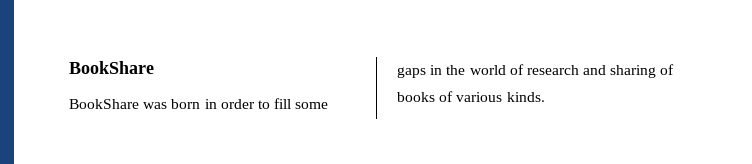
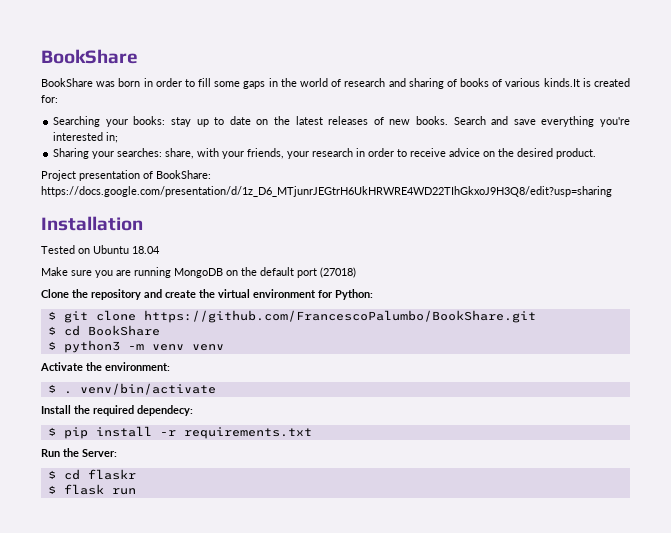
[506,92,545,102] kinds. -> [543,78,630,87] [41,95,58,103] [53,116,630,127] [53,132,119,143] [53,148,597,159] [41,170,211,181] [41,186,612,197] [41,216,143,231] [41,245,160,254] [41,267,356,278] [41,289,373,300] [47,310,536,323] [47,325,160,336] [47,340,224,353] [40,362,170,371] [47,383,216,395] [41,405,193,416] [47,426,312,439] [41,448,117,457] [47,469,136,480] [47,484,136,495] kinds.It is created for: // Searching your books: stay up to date on the latest releases of new books. Search and save everything you're interested in; // Sharing your searches: share, with your friends, your research in order to receive advice on the desired product. // Project presentation of BookShare: https://docs.google.com/presentation/d/1z_D6_MTjunrJEGtrH6UkHRWRE4WD22TIhGkxoJ9H3Q8/edit?usp=sharing // Installation // Tested on Ubuntu 18.04 // Make sure you are running MongoDB on the default port (27018) // Clone the repository and create the virtual environment for Python: // $ git clone https://github.com/FrancescoPalumbo/BookShare.git // $ cd BookShare // $ python3 -m venv venv // Activate the environment: // $ . venv/bin/activate // Install the required dependecy: // $ pip install -r requirements.txt // Run the Server: // $ cd flaskr // $ flask run

